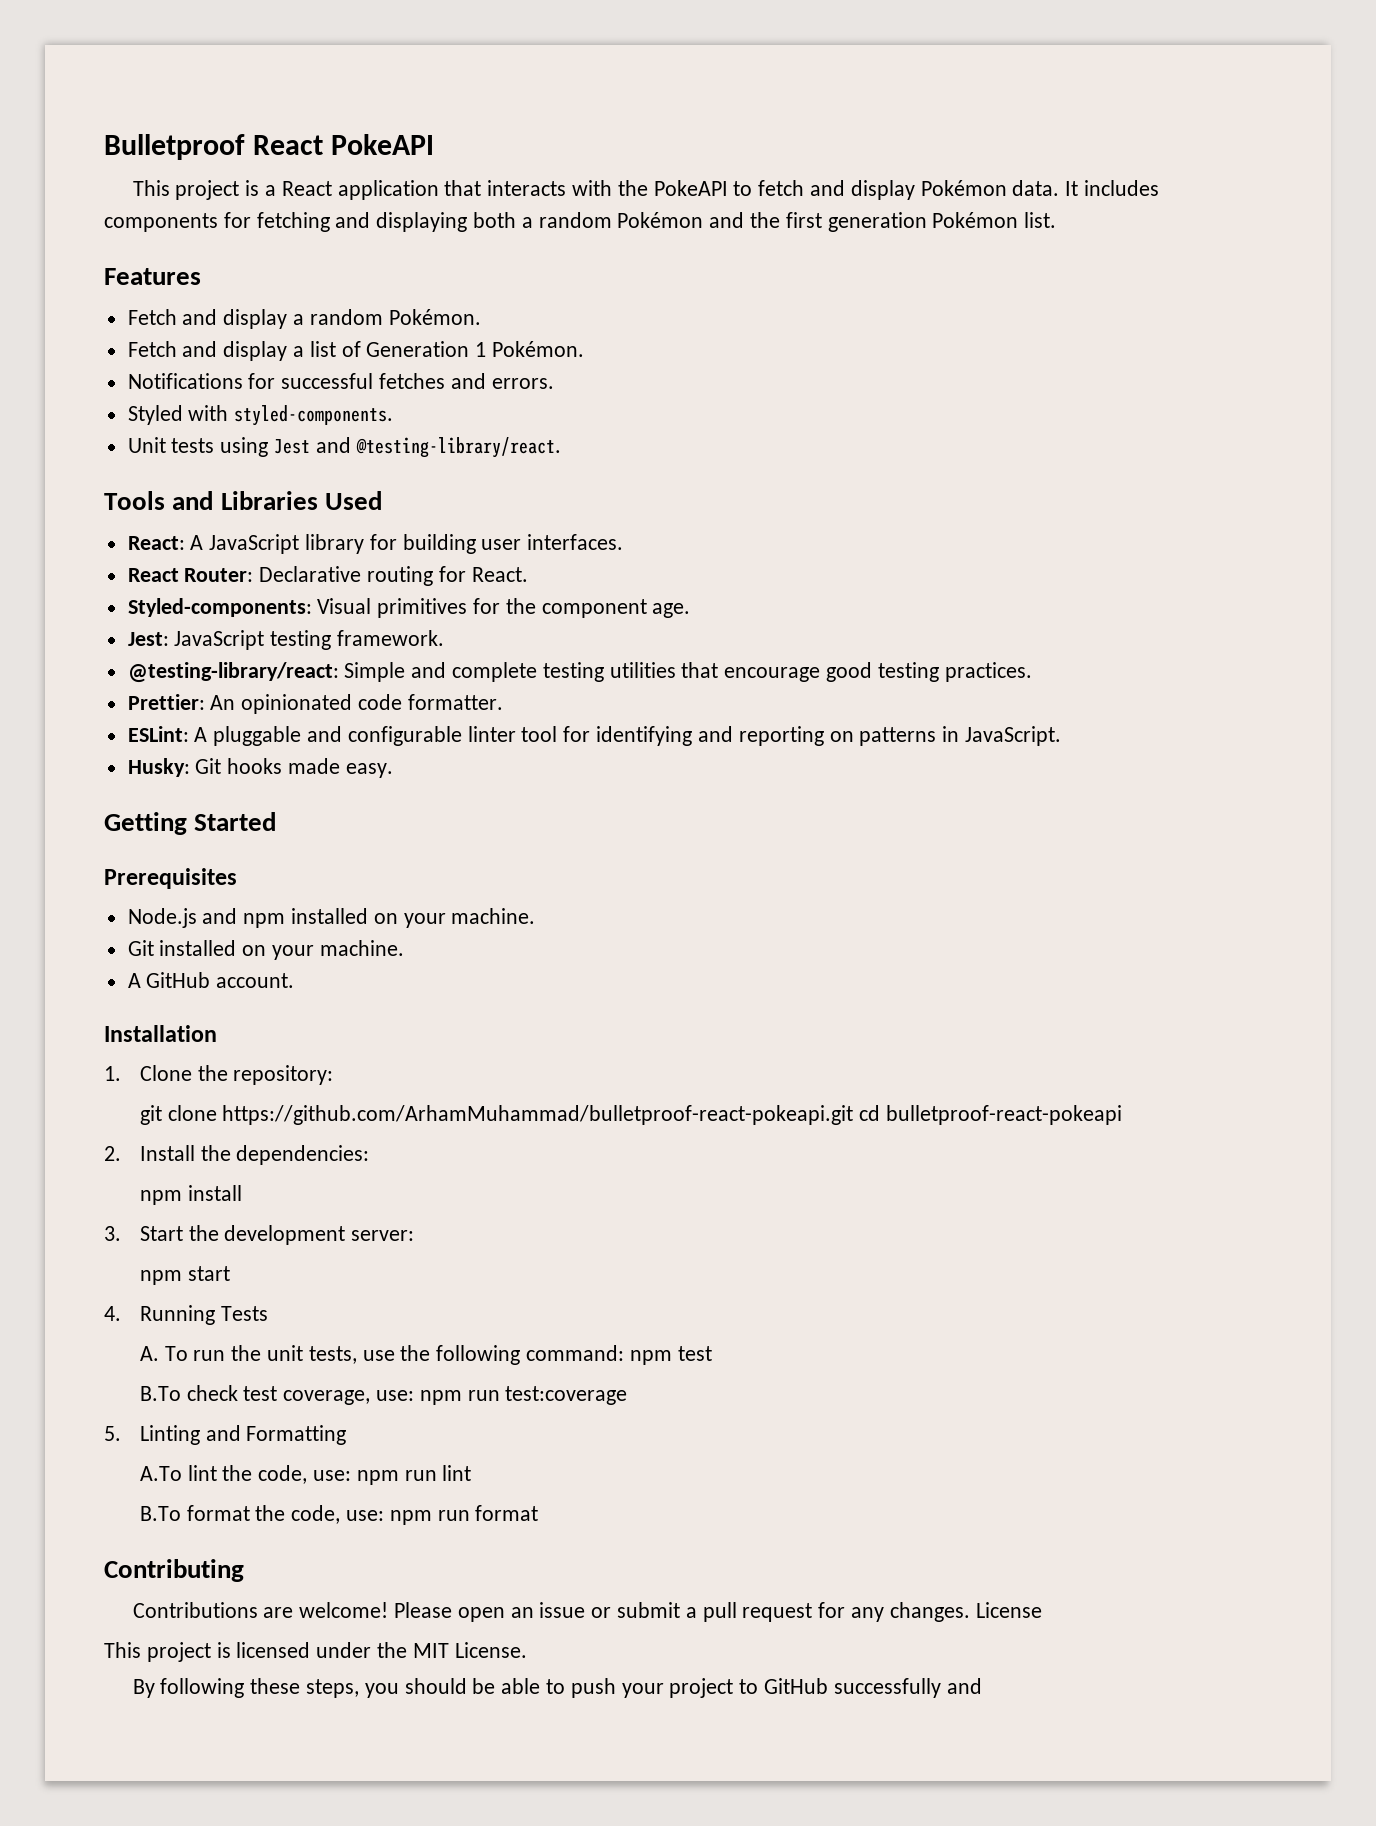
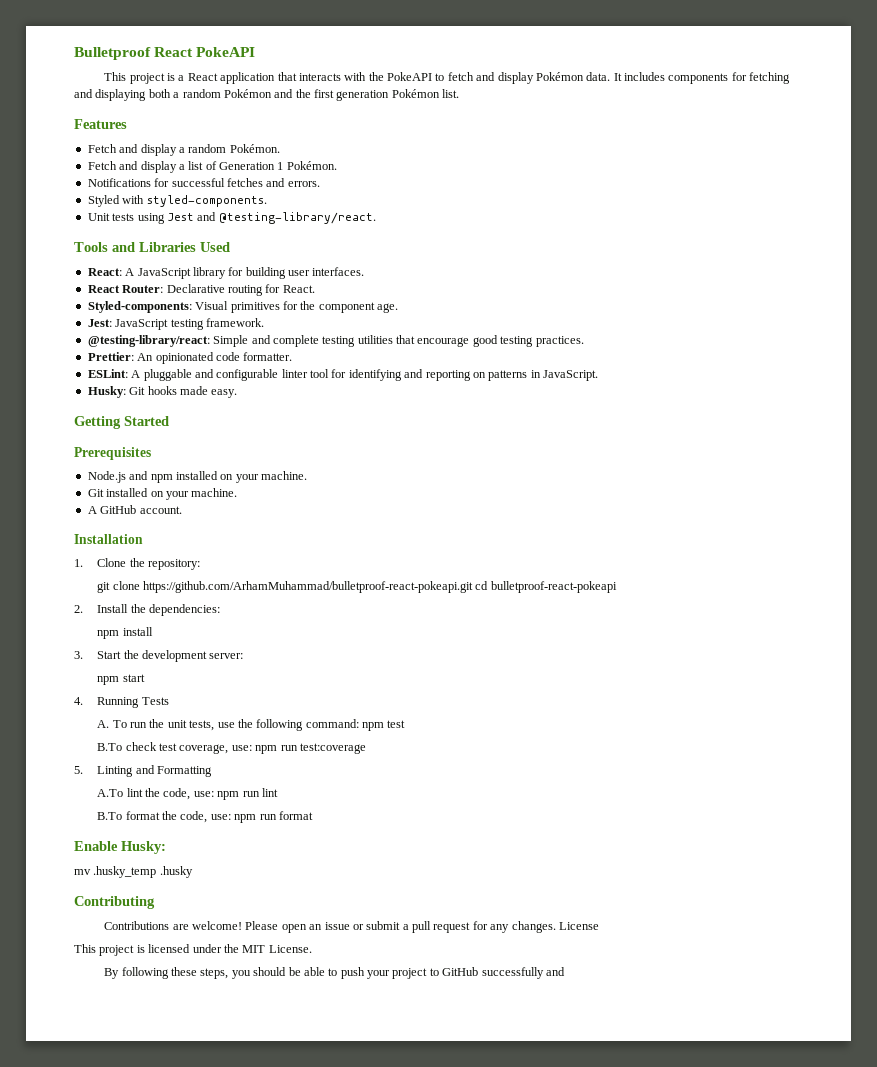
(539, 1513) none -> [74,841,166,854] [74,866,193,878] // Enable Husky: // mv .husky_temp .husky

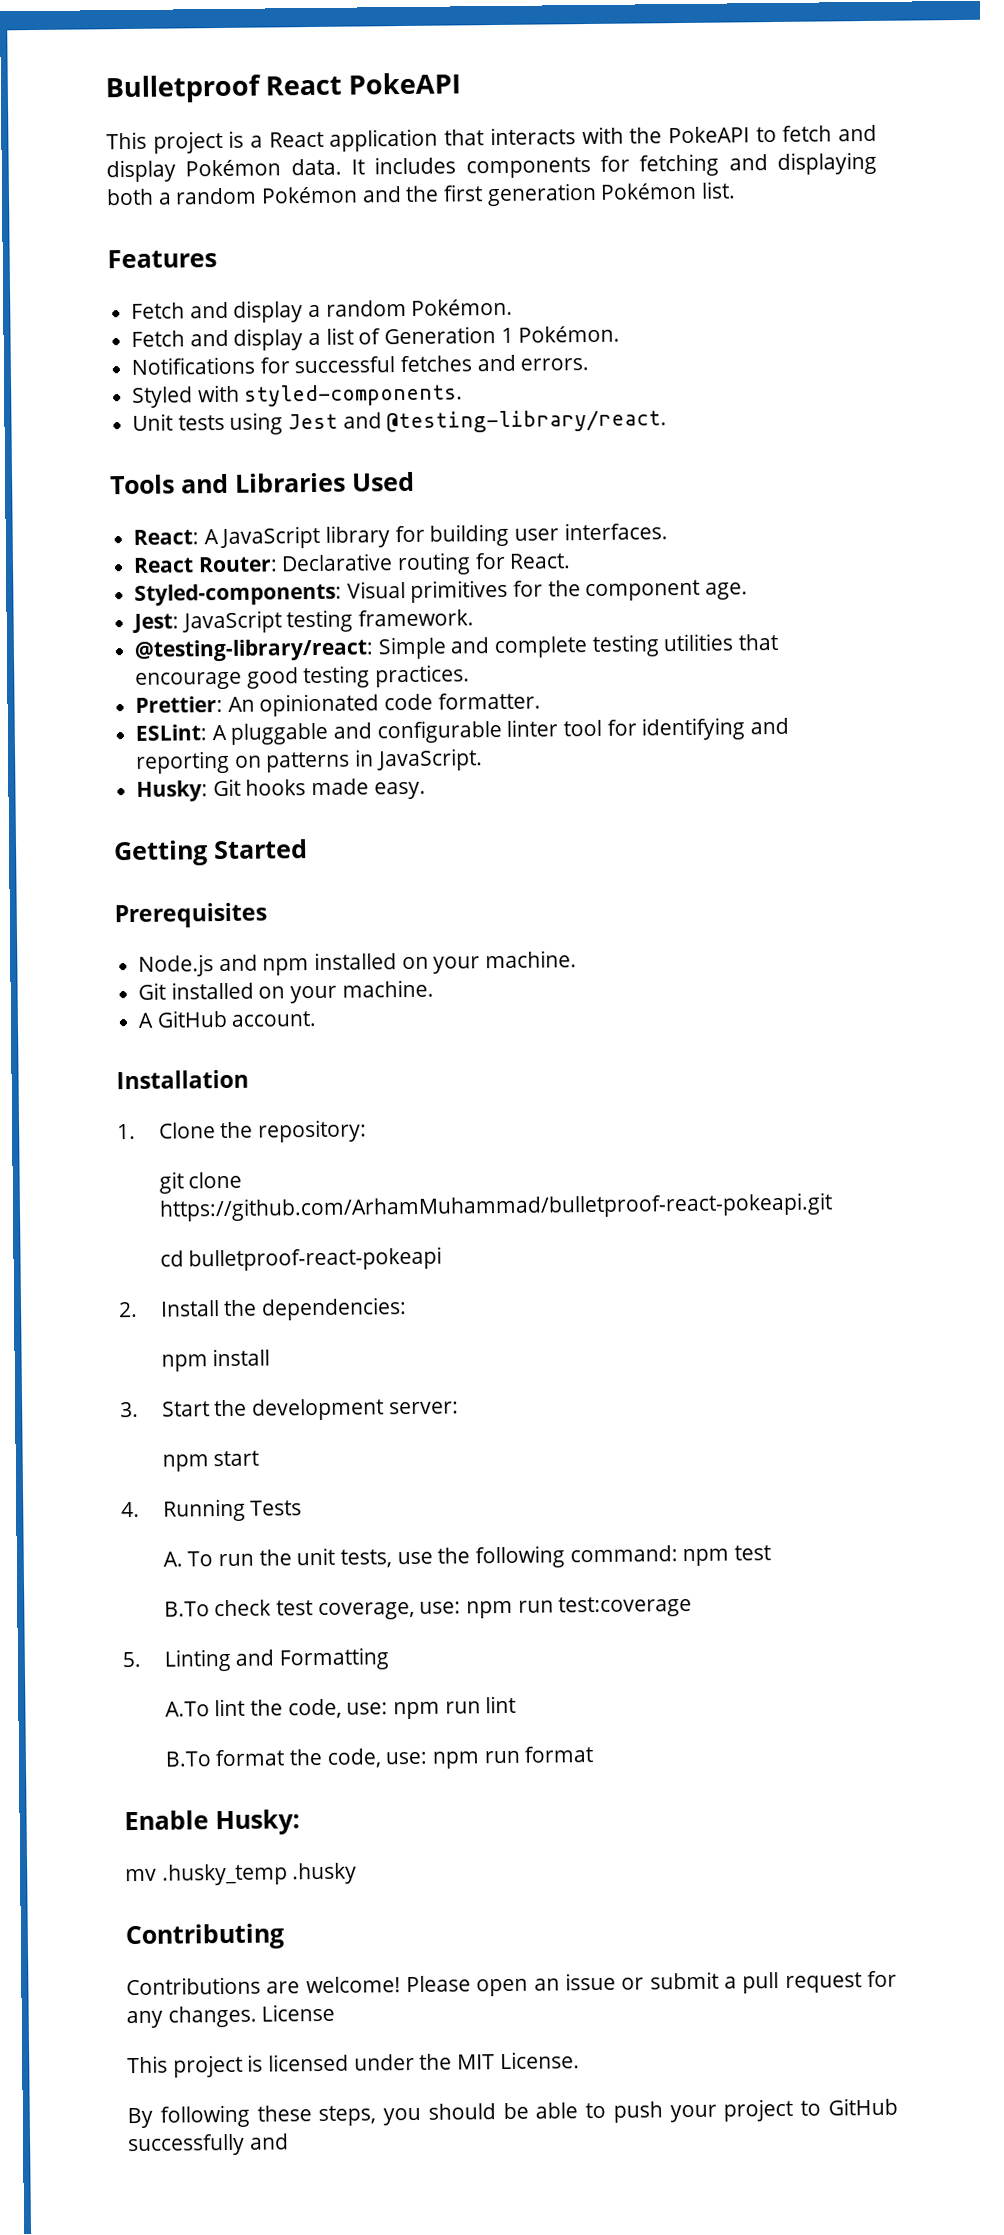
(474, 587) none -> (833, 1207) //

